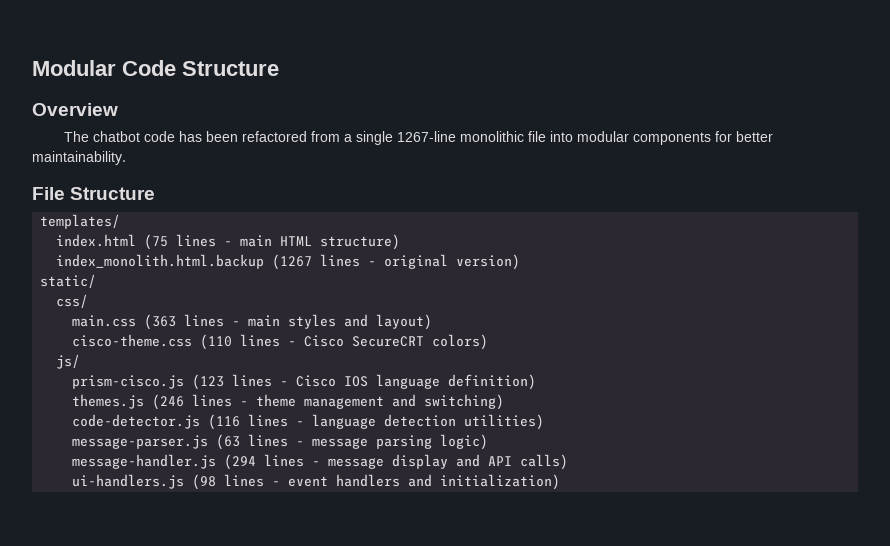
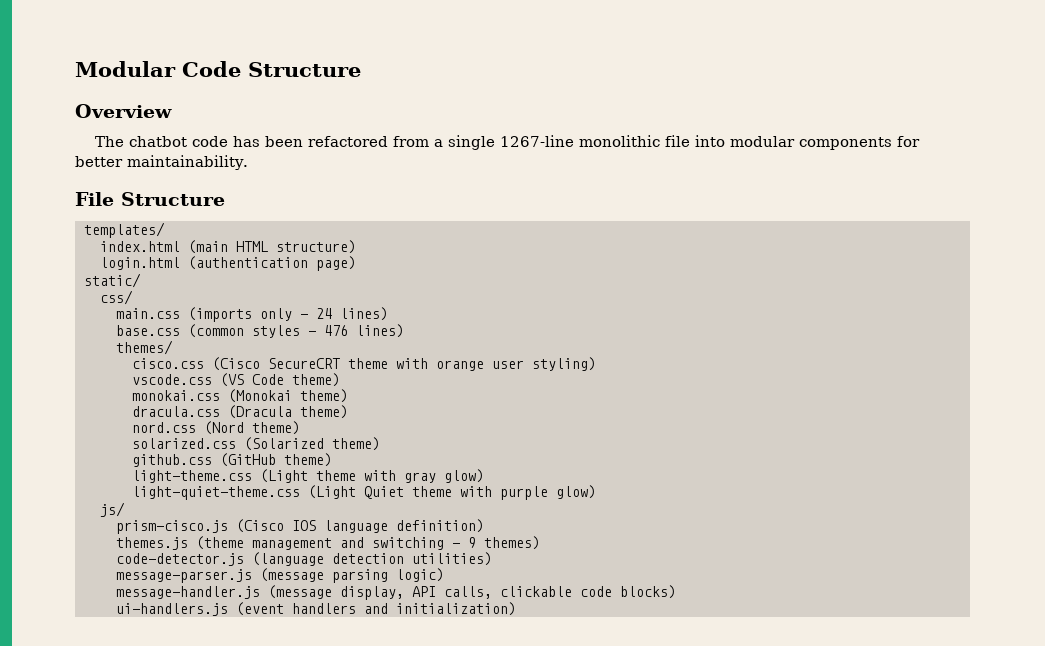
[144,234,401,250] [56,254,521,270] [40,274,97,288] [56,294,89,308] [72,314,433,330] [72,334,489,350] [56,354,81,369] [72,374,537,390] [72,394,505,410] [72,414,377,430] (75 lines - main HTML structure) // index_monolith.html.backup (1267 lines - original version) // static/ // css/ // main.css (363 lines - main styles and layout) // cisco-theme.css (110 lines - Cisco SecureCRT colors) // js/ // prism-cisco.js (123 lines - Cisco IOS language definition) // themes.js (246 lines - theme management and switching) // code-detector.js (116 lines - language -> [188,240,356,254] [100,256,356,271] [84,273,141,288] [100,290,133,305] [116,307,388,322] [116,324,404,338] [116,340,173,355] [132,357,596,371] [132,373,340,387] [132,389,348,403] [132,405,348,419] [132,421,300,435] [132,437,380,451] [132,453,332,467] [132,469,484,483] [132,485,596,500] [100,502,125,517] [116,519,484,534] [116,536,540,550] [116,552,324,566] (main HTML structure) // login.html (authentication page) // static/ // css/ // main.css (imports only - 24 lines) // base.css (common styles - 476 lines) // themes/ // cisco.css (Cisco SecureCRT theme with orange user styling) // vscode.css (VS Code theme) // monokai.css (Monokai theme) // dracula.css (Dracula theme) // nord.css (Nord theme) // solarized.css (Solarized theme) // github.css (GitHub theme) // light-theme.css (Light theme with gray glow) // light-quiet-theme.css (Light Quiet theme with purple glow) // js/ // prism-cisco.js (Cisco IOS language definition) // themes.js (theme management and switching - 9 themes) // code-detector.js (language
[216,434,369,450] (63 lines - message -> [260,568,324,582] (message
[224,454,569,470] [72,474,329,490] (294 lines - message display and API calls) // ui-handlers.js (98 lines - event -> [268,585,676,600] [116,602,284,616] (message display, API calls, clickable code blocks) // ui-handlers.js (event

